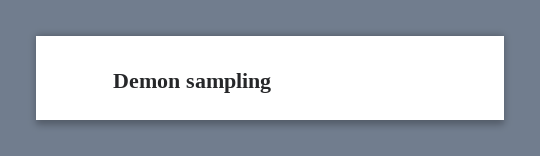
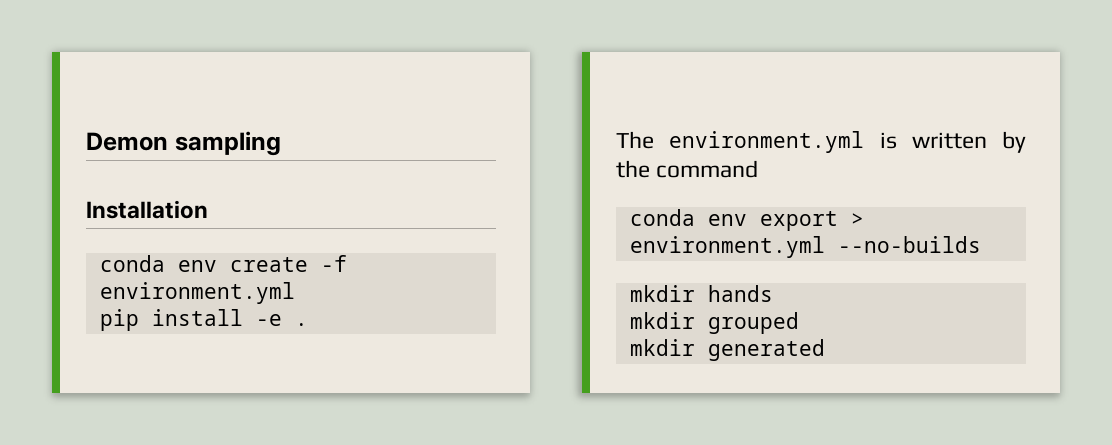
(271, 83) none -> [86,200,208,219] [99,255,347,272] [99,282,295,304] [99,309,308,331] [616,131,1026,153] [616,160,759,178] [629,209,864,231] [629,236,981,258] [629,285,773,302] [629,312,799,334] [629,339,825,361] // Installation // conda env create -f environment.yml // pip install -e . // The environment.yml is written by the command // conda env export > environment.yml --no-builds // mkdir hands // mkdir grouped // mkdir generated

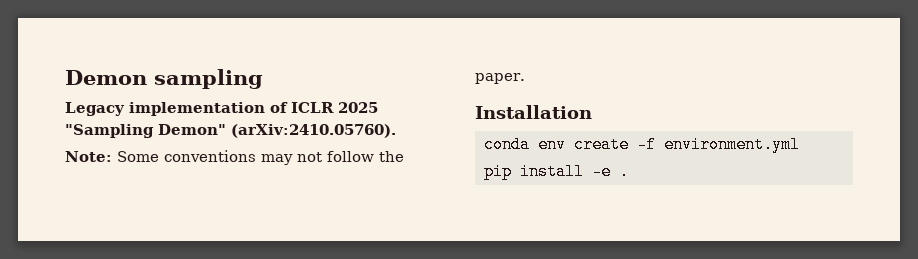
(281, 143) none -> [65,102,378,116] [65,124,396,138] [65,150,404,165] [475,73,525,84] // Legacy implementation of ICLR 2025 "Sampling Demon" (arXiv:2410.05760). // Note: Some conventions may not follow the paper.
[616,131,1026,153] [616,160,759,178] [629,209,864,231] [629,236,981,258] [629,285,773,302] [629,312,799,334] [629,339,825,361] // The environment.yml is written by the command // conda env export > environment.yml --no-builds // mkdir hands // mkdir grouped // mkdir generated -> (629, 171) none

